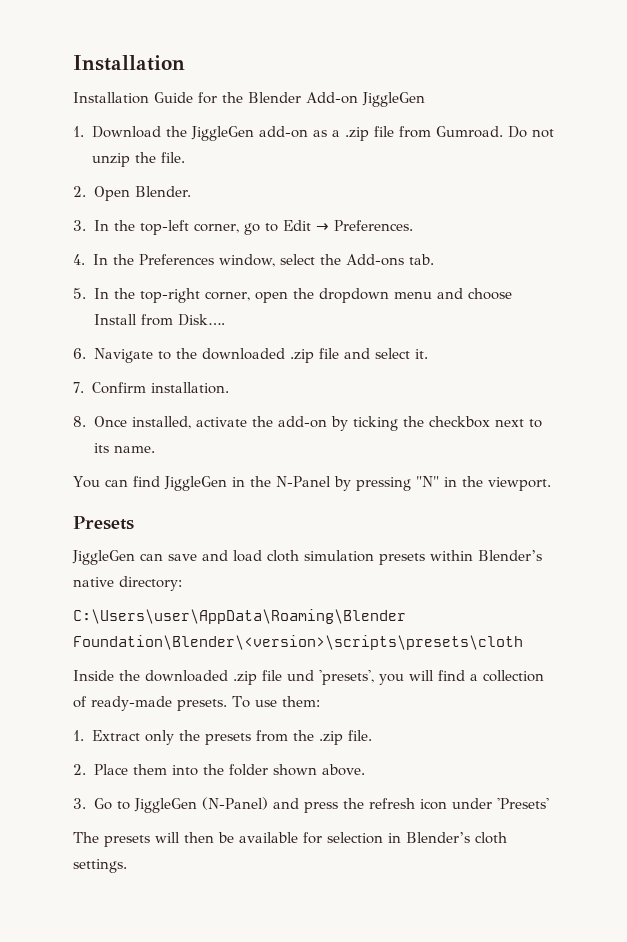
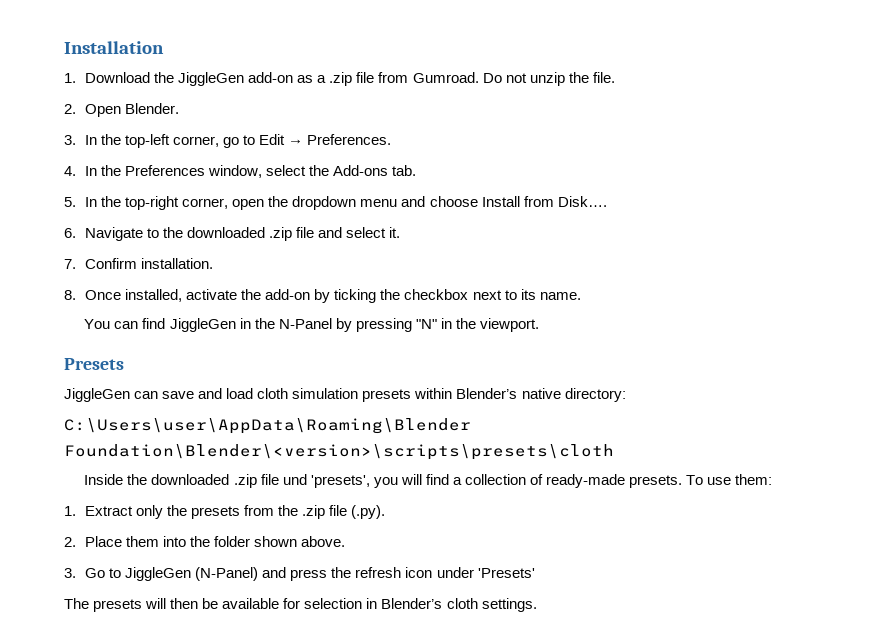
[73,55,185,71] [73,92,425,107] Installation // Installation Guide for the Blender Add-on JiggleGen -> [64,41,164,54] Installation
[348,730,373,741] file. -> [329,505,386,519] file (.py).

